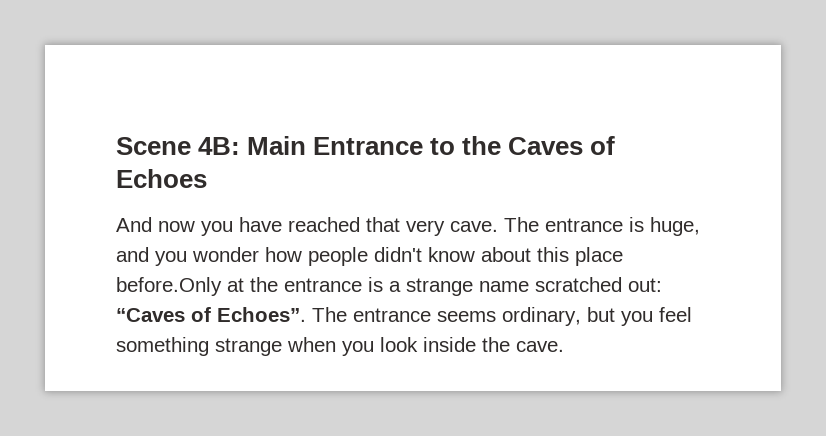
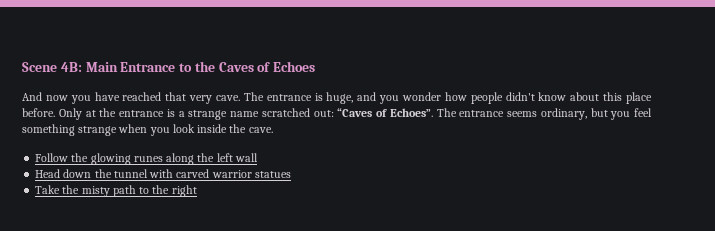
[116,277,222,296] before.Only -> [22,108,82,120] before. Only
(564, 346) none -> [35,153,258,165] [35,169,291,178] [35,185,197,197] // Follow the glowing runes along the left wall // Head down the tunnel with carved warrior statues // Take the misty path to the right

